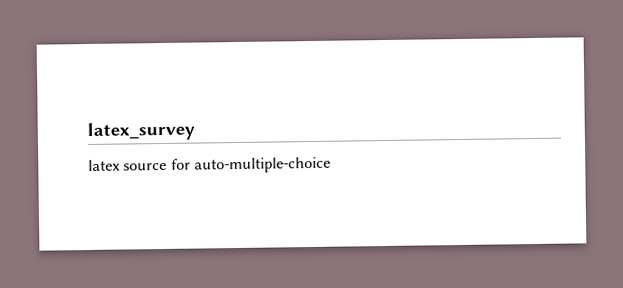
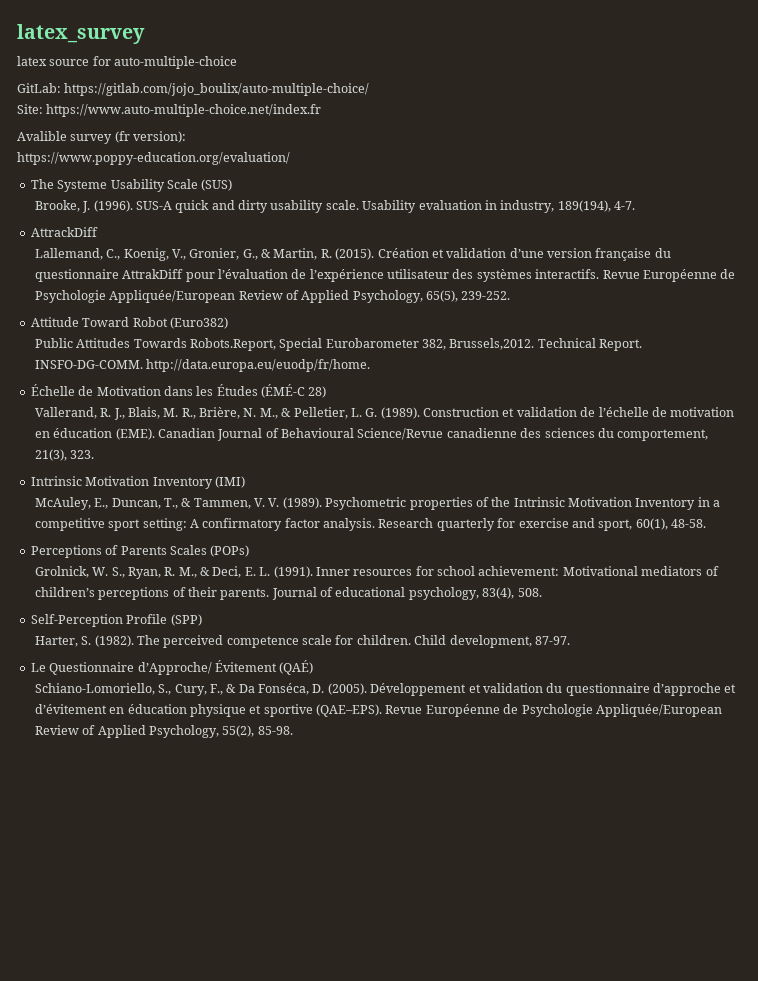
(331, 165) none -> [17,83,370,96] [17,104,322,117] [17,131,187,144] [17,152,290,165] [30,179,233,192] [34,200,636,213] [30,227,98,237] [34,248,671,261] [34,269,736,282] [34,290,511,303] [30,317,228,329] [34,338,643,351] [34,359,371,372] [30,384,327,398] [34,407,735,420] [34,428,709,441] [34,449,95,461] [30,476,245,489] [34,497,721,510] [34,518,707,531] [30,545,250,558] [34,566,719,579] [34,587,542,600] [30,614,202,627] [34,635,570,648] [30,660,314,675] [34,683,737,696] [34,704,722,717] [34,725,293,738] // GitLab: https://gitlab.com/jojo_boulix/auto-multiple-choice/ // Site: https://www.auto-multiple-choice.net/index.fr // Avalible survey (fr version): // https://www.poppy-education.org/evaluation/ // The Systeme Usability Scale (SUS) // Brooke, J. (1996). SUS-A quick and dirty usability scale. Usability evaluation in industry, 189(194), 4-7. // AttrackDiff // Lallemand, C., Koenig, V., Gronier, G., & Martin, R. (2015). Création et validation d’une version française du questionnaire AttrakDiff pour l’évaluation de l’expérience utilisateur des systèmes interactifs. Revue Européenne de Psychologie Appliquée/European Review of Applied Psychology, 65(5), 239-252. // Attitude Toward Robot (Euro382) // Public Attitudes Towards Robots.Report, Special Eurobarometer 382, Brussels,2012. Technical Report. INSFO-DG-COMM. http://data.europa.eu/euodp/fr/home. // Échelle de Motivation dans les Études (ÉMÉ-C 28) // Vallerand, R. J., Blais, M. R., Brière, N. M., & Pelletier, L. G. (1989). Construction et validation de l’échelle de motivation en éducation (EME). Canadian Journal of Behavioural Science/Revue canadienne des sciences du comportement, 21(3), 323. // Intrinsic Motivation Inventory (IMI) // McAuley, E., Duncan, T., & Tammen, V. V. (1989). Psychometric properties of the Intrinsic Motivation Inventory in a competitive sport setting: A confirmatory factor analysis. Research quarterly for exercise and sport, 60(1), 48-58. // Perceptions of Parents Scales (POPs) // Grolnick, W. S., Ryan, R. M., & Deci, E. L. (1991). Inner resources for school achievement: Motivational mediators of children’s perceptions of their parents. Journal of educational psychology, 83(4), 508. // Self-Perception Profile (SPP) // Harter, S. (1982). The perceived competence scale for children. Child development, 87-97. // Le Questionnaire d’Approche/ Évitement (QAÉ) // Schiano-Lomoriello, S., Cury, F., & Da Fonséca, D. (2005). Développement et validation du questionnaire d’approche et d’évitement en éducation physique et sportive (QAE–EPS). Revue Européenne de Psychologie Appliquée/European Review of Applied Psychology, 55(2), 85-98.

